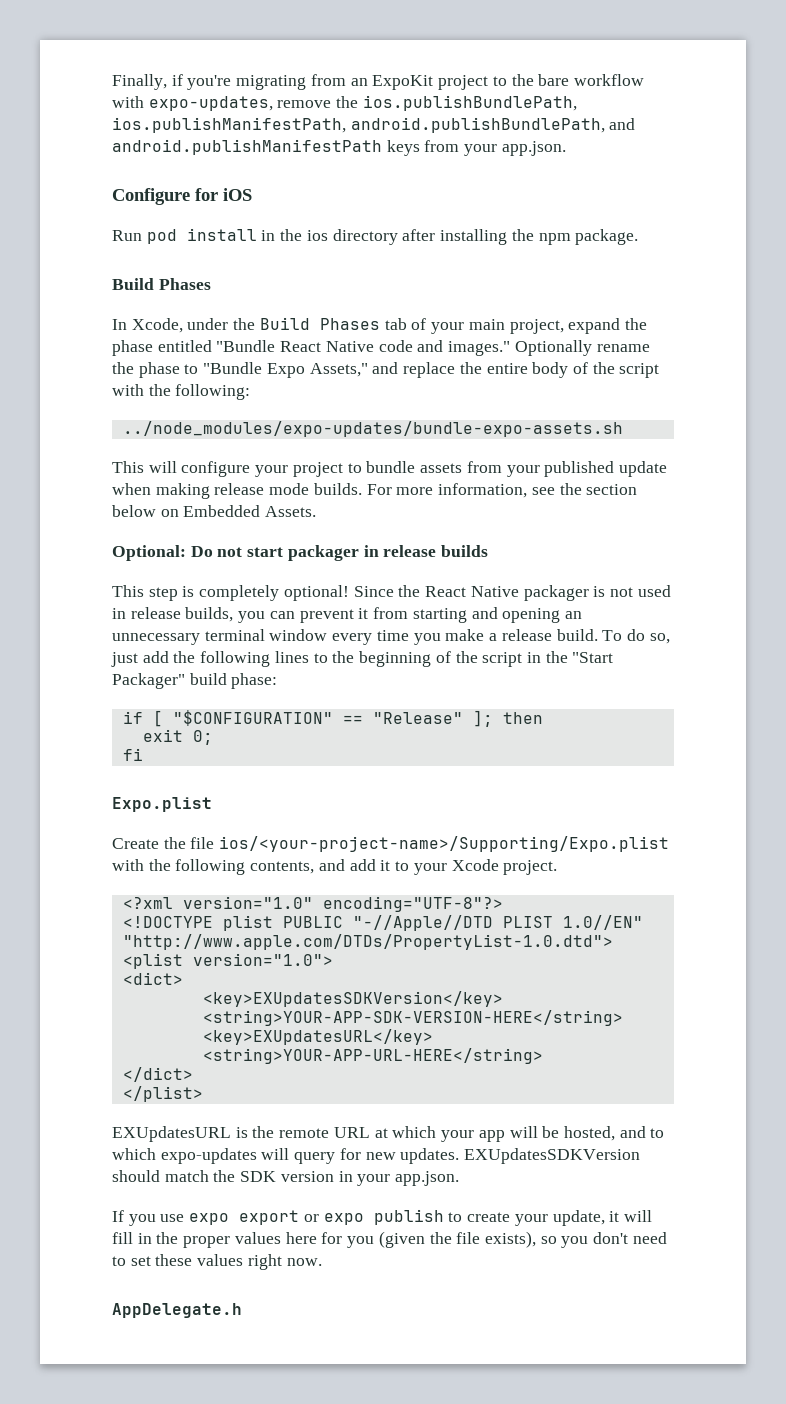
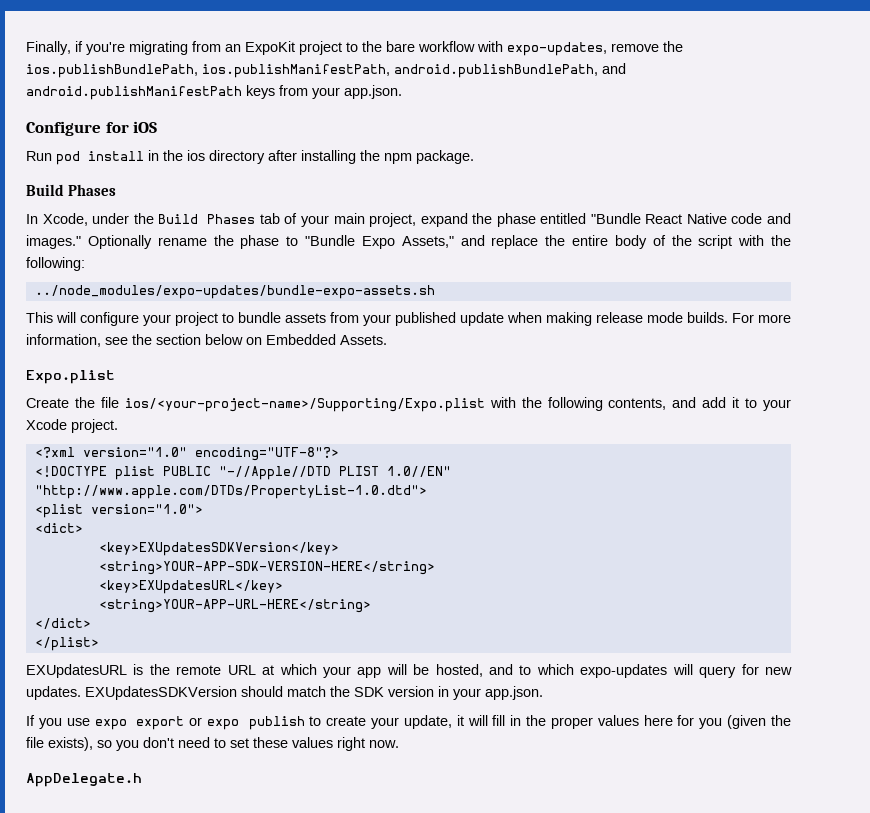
[112,545,489,561] [112,585,671,601] [112,607,582,623] [112,629,670,645] [111,651,614,667] [112,673,278,689] [122,710,543,727] [142,729,213,745] [122,748,143,761] // Optional: Do not start packager in release builds // This step is completely optional! Since the React Native packager is not used in release builds, you can prevent it from starting and opening an unnecessary terminal window every time you make a release build. To do so, just add the following lines to the beginning of the script in the "Start Packager" build phase: // if [ "$CONFIGURATION" == "Release" ]; then // exit 0; // fi -> (387, 340) none

